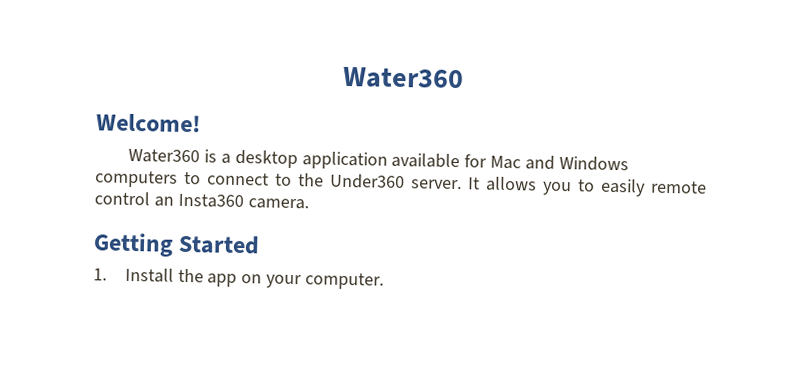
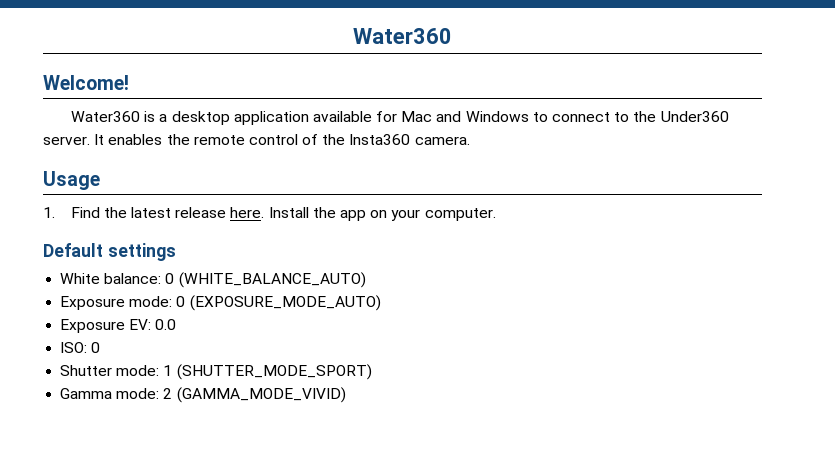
[95,170,178,188] computers -> (529, 116) none
[486,176,707,197] [94,191,174,207] allows you to easily remote control an -> [108,134,346,145] enables the remote control of the
[93,232,261,257] Getting Started -> [43,171,100,190] Usage
(107, 274) none -> [70,207,265,218] Find the latest release here.
(384, 281) none -> [43,243,176,261] [60,272,366,288] [60,295,381,311] [60,319,177,333] [60,342,101,353] [60,364,372,380] [60,387,346,403] // Default settings // White balance: 0 (WHITE_BALANCE_AUTO) // Exposure mode: 0 (EXPOSURE_MODE_AUTO) // Exposure EV: 0.0 // ISO: 0 // Shutter mode: 1 (SHUTTER_MODE_SPORT) // Gamma mode: 2 (GAMMA_MODE_VIVID)

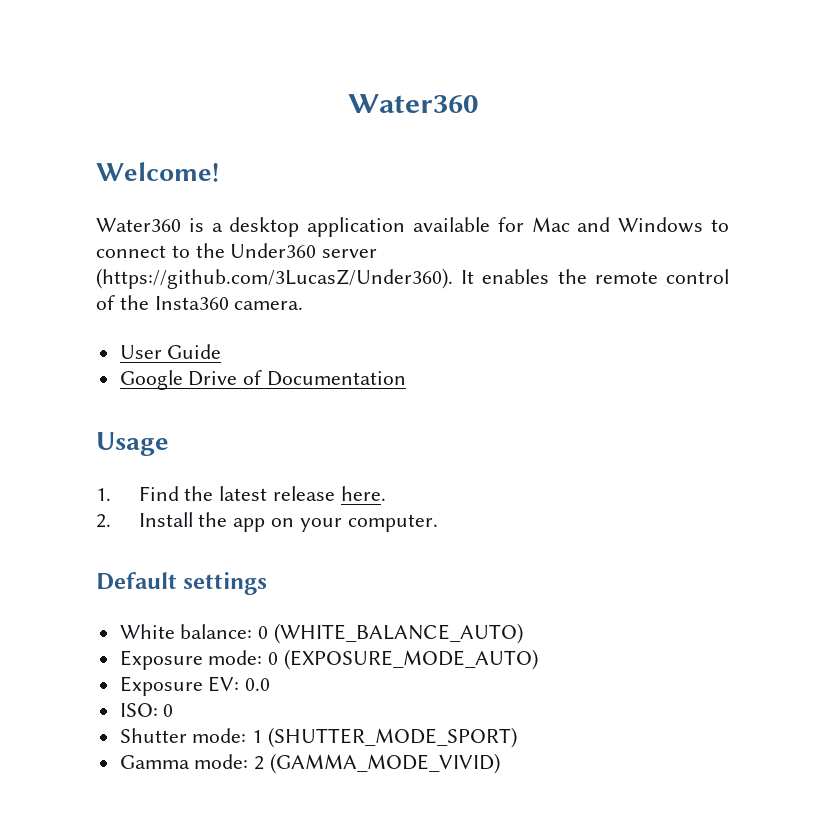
[43,136,90,145] server. -> [322,249,378,258] [96,268,453,289] server (https://github.com/3LucasZ/Under360).
(470, 140) none -> [119,344,222,359] [119,370,407,390] // User Guide // Google Drive of Documentation
(265, 212) none -> [96,514,111,528] // 2.

